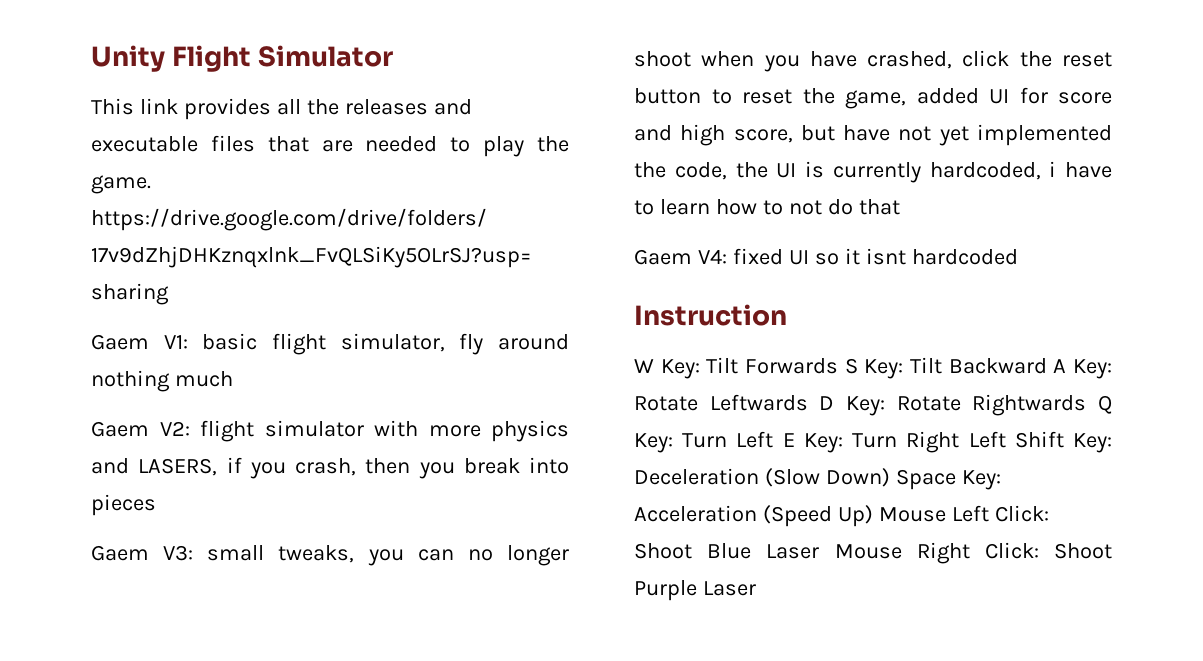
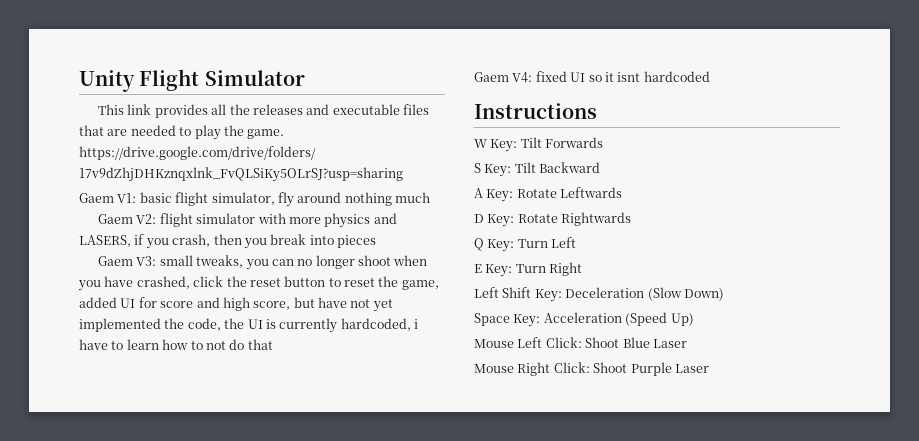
[634,304,787,326] Instruction -> [474,103,597,119] Instructions
(838, 366) none -> (604, 142) //
(1047, 366) none -> (601, 167) //
(808, 402) none -> (623, 192) //
(1087, 405) none -> (632, 219) //
(774, 439) none -> (577, 242) //
(960, 442) none -> (583, 269) //
(890, 477) none -> (724, 294) //
(873, 516) none -> (694, 319) //
(820, 551) none -> (687, 343) //

